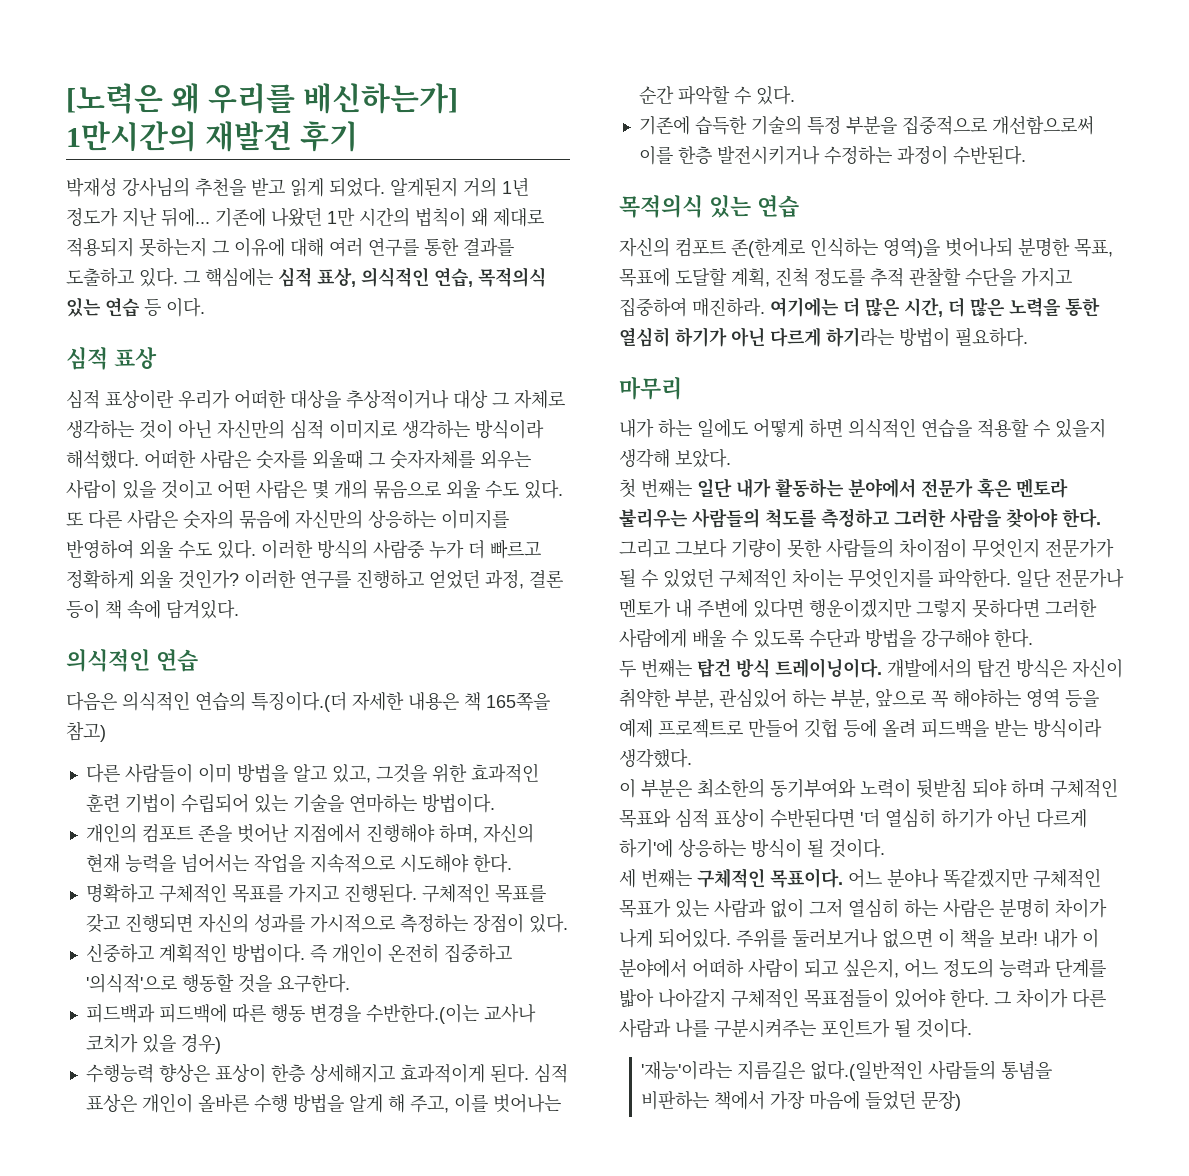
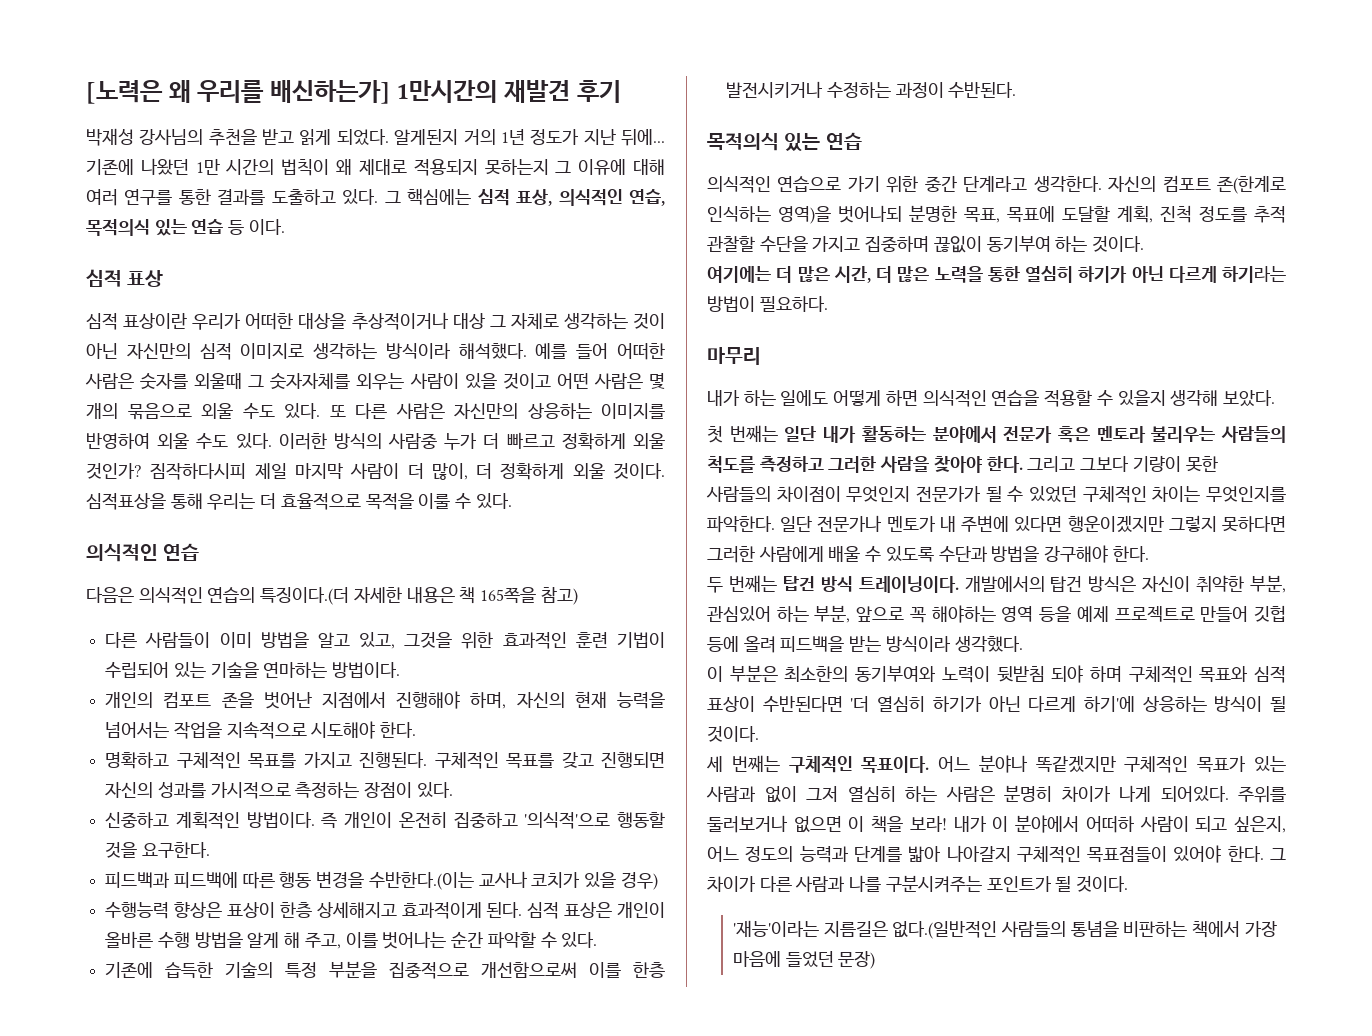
(139, 459) none -> [535,343,609,359] 예를 들어
[183,509,290,529] 숫자의 묶음에 -> (445, 411) none
[244,570,563,589] [66,599,239,619] 이러한 연구를 진행하고 얻었던 과정, 결론 등이 책 속에 담겨있다. -> [150,462,665,480] [86,493,512,510] 짐작하다시피 제일 마지막 사람이 더 많이, 더 정확하게 외울 것이다. 심적표상을 통해 우리는 더 효율적으로 목적을 이룰 수 있다.
(799, 206) none -> [707,175,1102,193] 의식적인 연습으로 가기 위한 중간 단계라고 생각한다.
[619,298,765,317] 집중하여 매진하라. -> [865,235,1145,253] 집중하며 끊잆이 동기부여 하는 것이다. //

